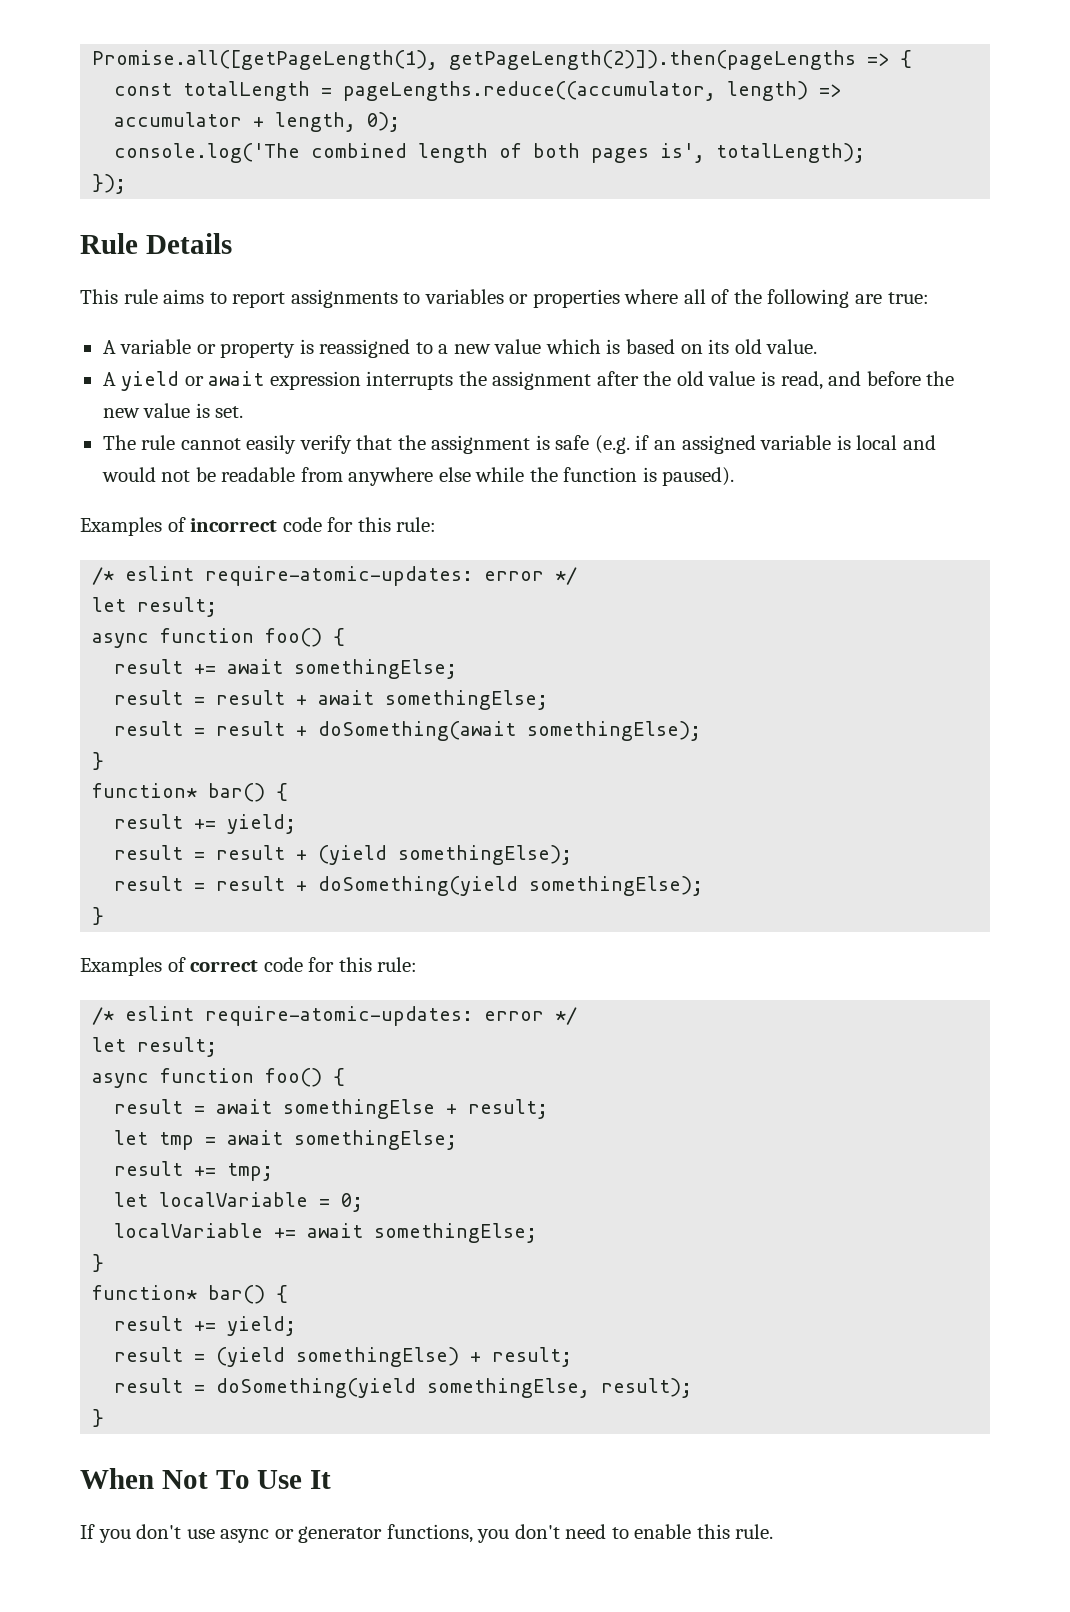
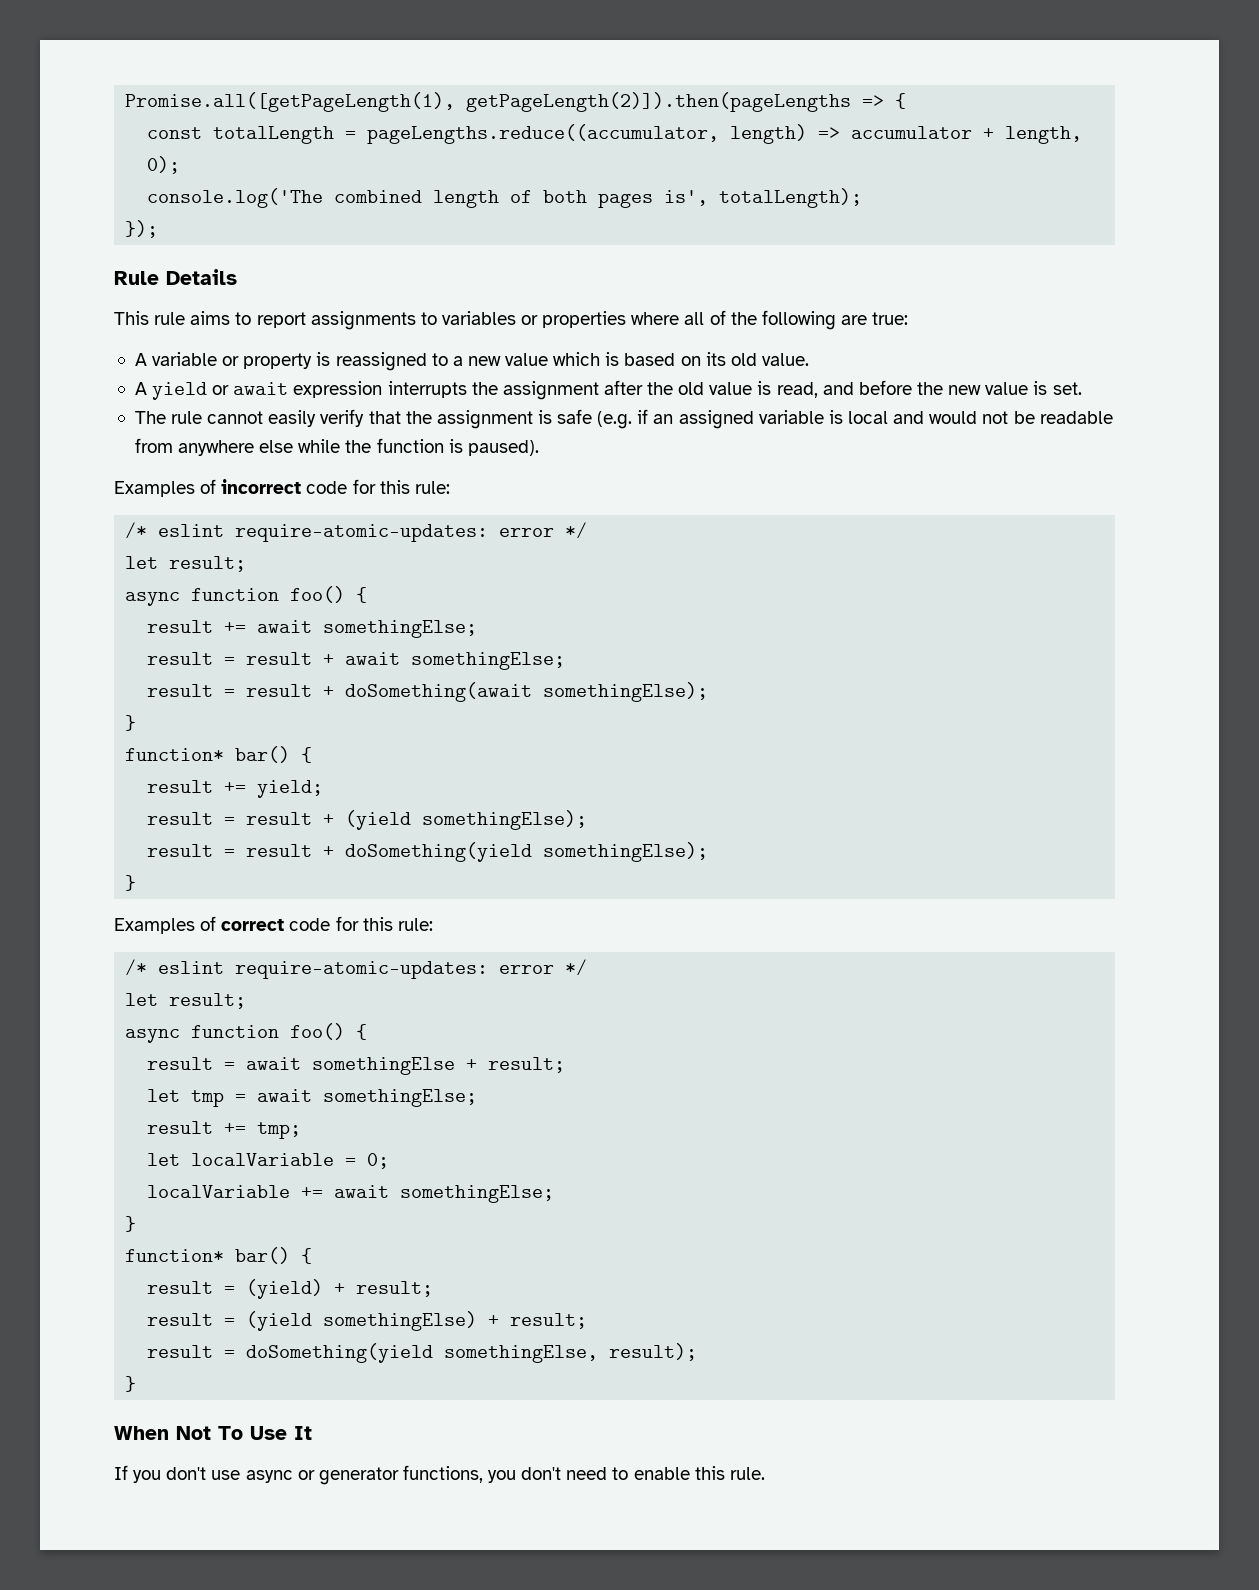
[194,1316,297,1336] += yield; -> [224,1279,434,1299] = (yield) + result;

